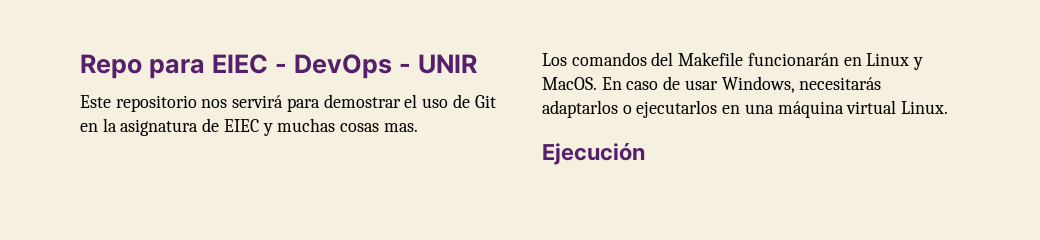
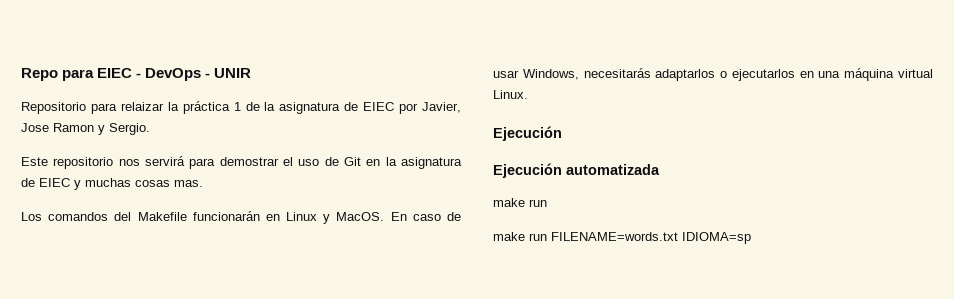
(478, 64) none -> [21,101,462,114] [21,123,150,135] // Repositorio para relaizar la práctica 1 de la asignatura de EIEC por Javier, Jose Ramon y Sergio.
(645, 154) none -> [493,163,660,178] [493,198,547,207] [493,232,751,244] // Ejecución automatizada // make run // make run FILENAME=words.txt IDIOMA=sp

